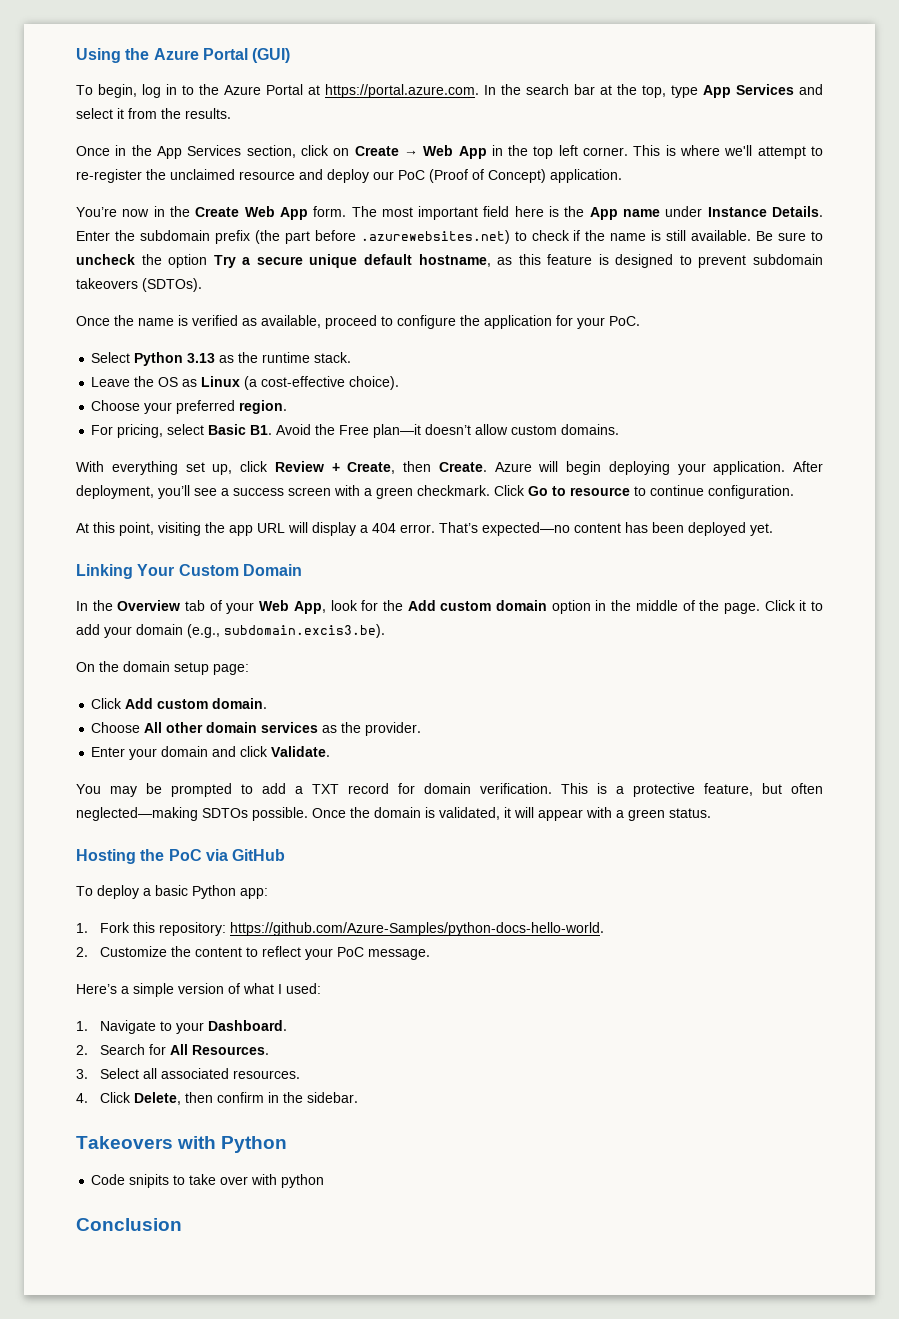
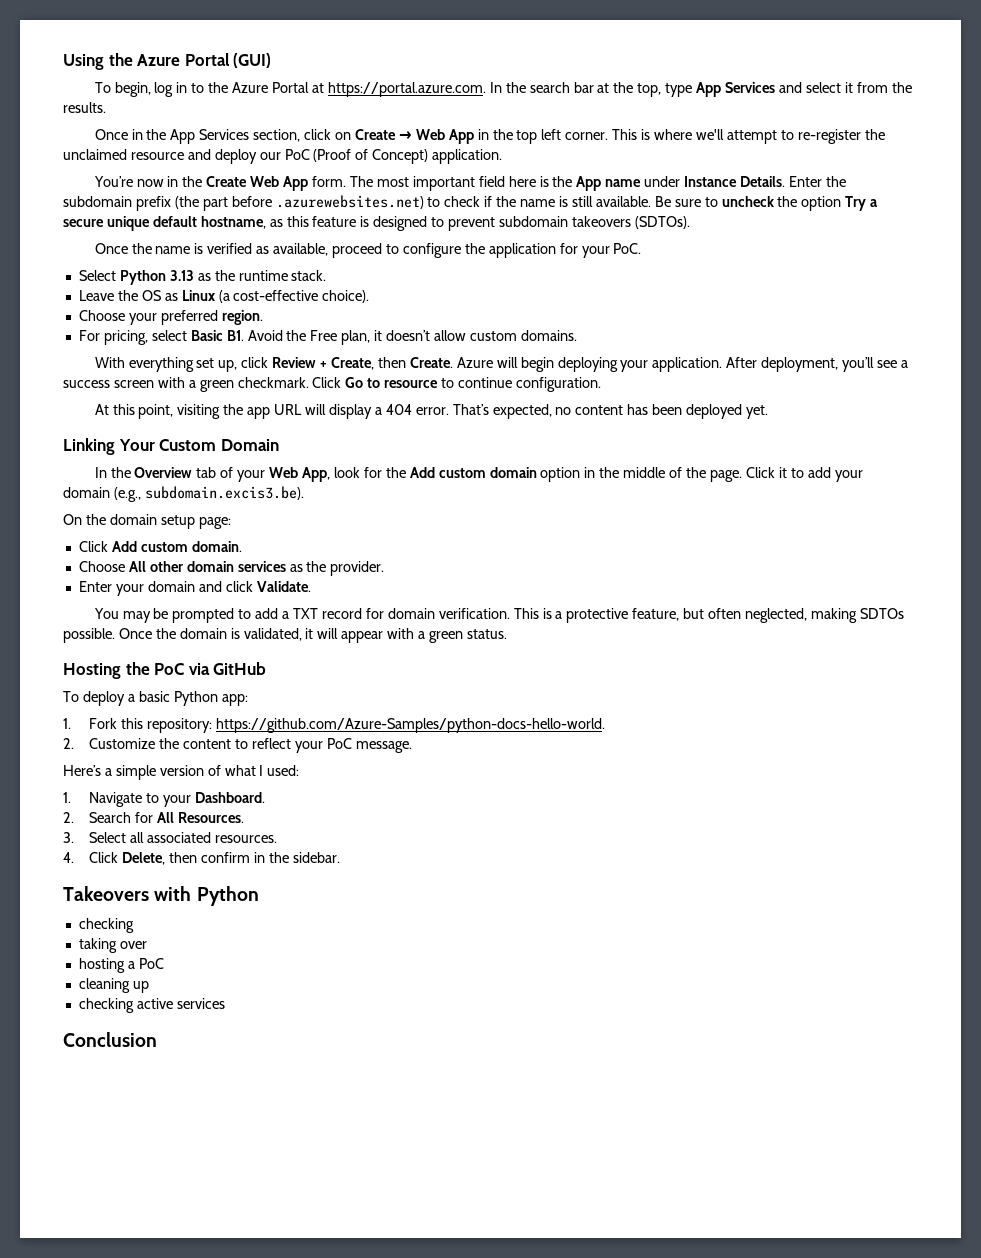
[373,424,422,438] plan—it -> [341,330,383,345] plan, it
[482,522,570,536] expected—no -> [492,404,572,419] expected, no
[76,807,198,821] neglected—making -> [745,608,857,623] neglected, making
[91,1174,325,1188] Code snipits to take over with python -> [78,918,134,933] [78,938,147,953] [78,958,164,973] [78,978,149,993] [78,998,225,1013] checking // taking over // hosting a PoC // cleaning up // checking active services

